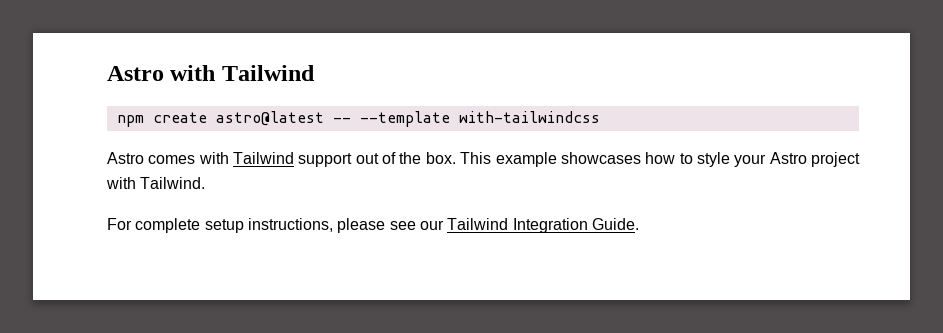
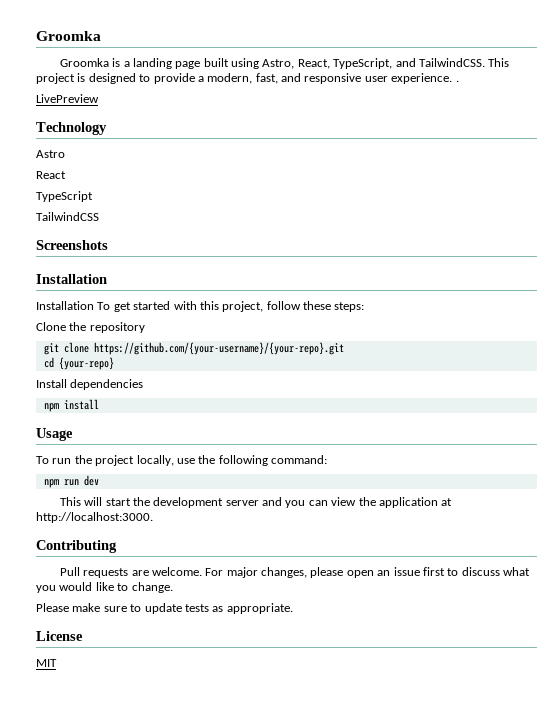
[107,65,315,81] [116,111,600,127] [107,152,861,167] [106,177,206,189] [107,218,639,233] Astro with Tailwind // npm create astro@latest -- --template with-tailwindcss // Astro comes with Tailwind support out of the box. This example showcases how to style your Astro project with Tailwind. // For complete setup instructions, please see our Tailwind Integration Guide. -> [36,31,101,41] [59,58,510,69] [36,73,459,84] [36,94,99,103] [36,122,107,135] [36,150,65,158] [36,171,66,179] [36,191,93,202] [36,212,99,221] [36,240,108,250] [36,274,107,284] [36,301,365,312] [36,322,145,333] [43,342,344,355] [43,357,114,370] [36,379,144,390] [43,399,99,412] [36,428,73,441] [36,455,327,466] [43,475,99,488] [59,497,453,508] [36,512,153,523] [36,540,117,553] [59,567,531,578] [36,582,173,593] [36,603,293,614] [36,631,83,641] [36,659,57,667] Groomka // Groomka is a landing page built using Astro, React, TypeScript, and TailwindCSS. This project is designed to provide a modern, fast, and responsive user experience. . // LivePreview // Technology // Astro // React // TypeScript // TailwindCSS // Screenshots // Installation // Installation To get started with this project, follow these steps: // Clone the repository // git clone https://github.com/{your-username}/{your-repo}.git // cd {your-repo} // Install dependencies // npm install // Usage // To run the project locally, use the following command: // npm run dev // This will start the development server and you can view the application at http://localhost:3000. // Contributing // Pull requests are welcome. For major changes, please open an issue first to discuss what you would like to change. // Please make sure to update tests as appropriate. // License // MIT

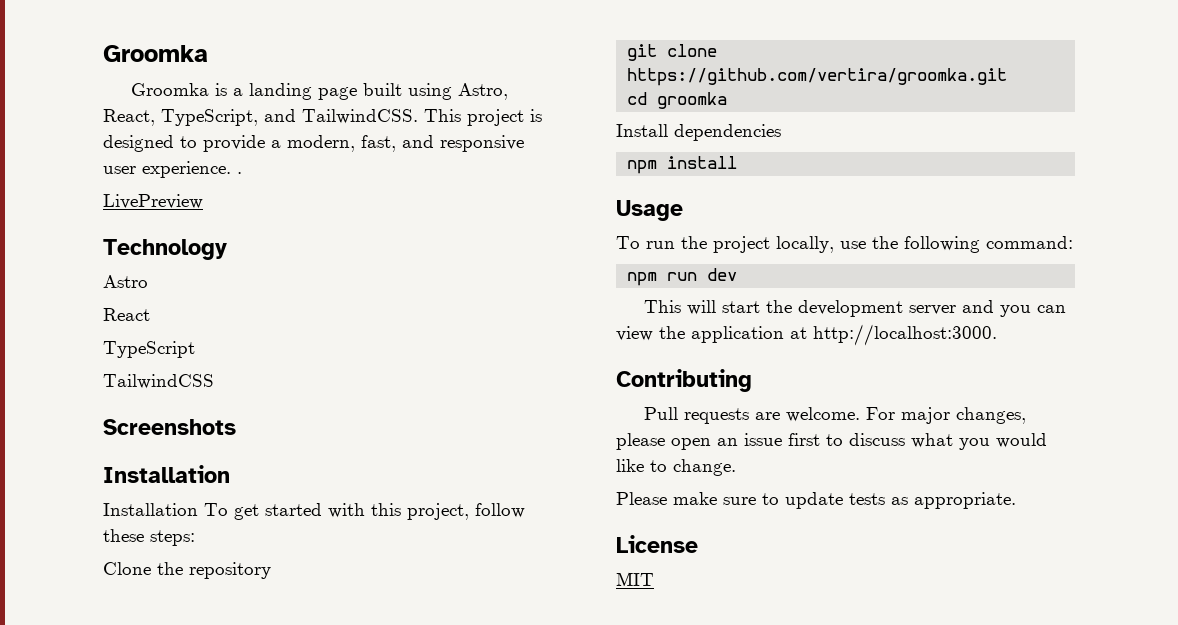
[93,342,344,355] https://github.com/{your-username}/{your-repo}.git -> [627,68,1008,86] https://github.com/vertira/groomka.git
[58,357,114,370] {your-repo} -> [657,92,728,109] groomka

